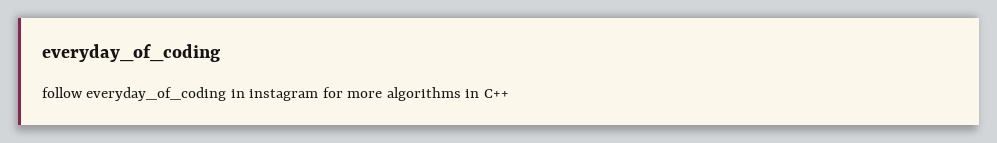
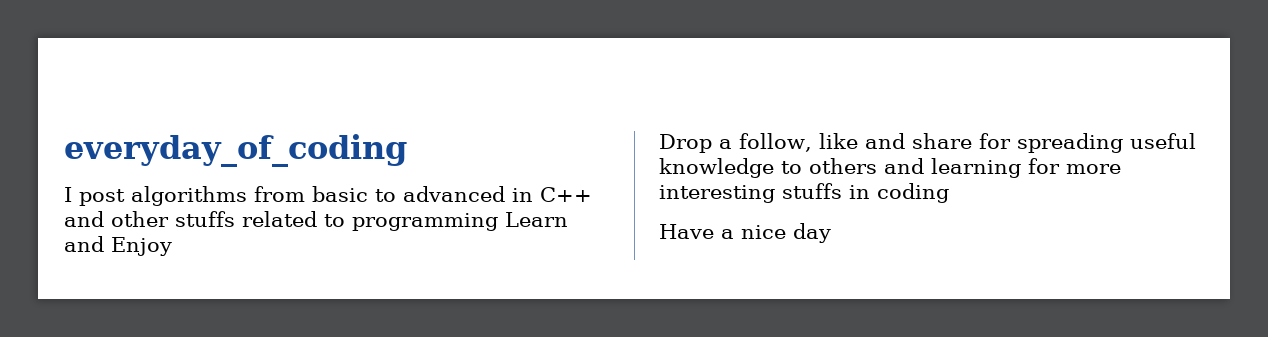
[42,87,509,101] follow everyday_of_coding in instagram for more algorithms in C++ -> [64,186,592,206] [64,211,568,231] [64,236,172,256] [659,133,1196,153] [659,158,1121,178] [659,183,949,203] [659,223,831,243] I post algorithms from basic to advanced in C++ and other stuffs related to programming Learn and Enjoy // Drop a follow, like and share for spreading useful knowledge to others and learning for more interesting stuffs in coding // Have a nice day

